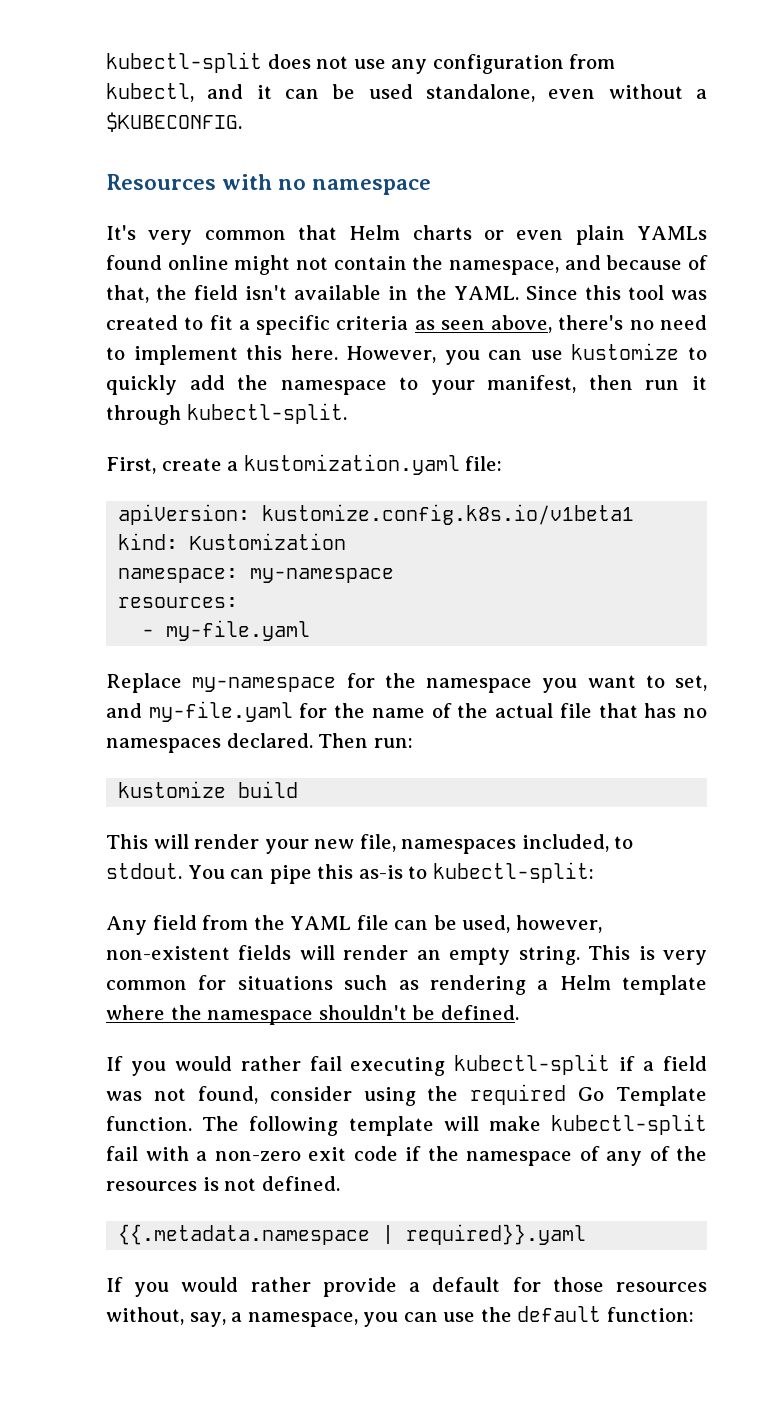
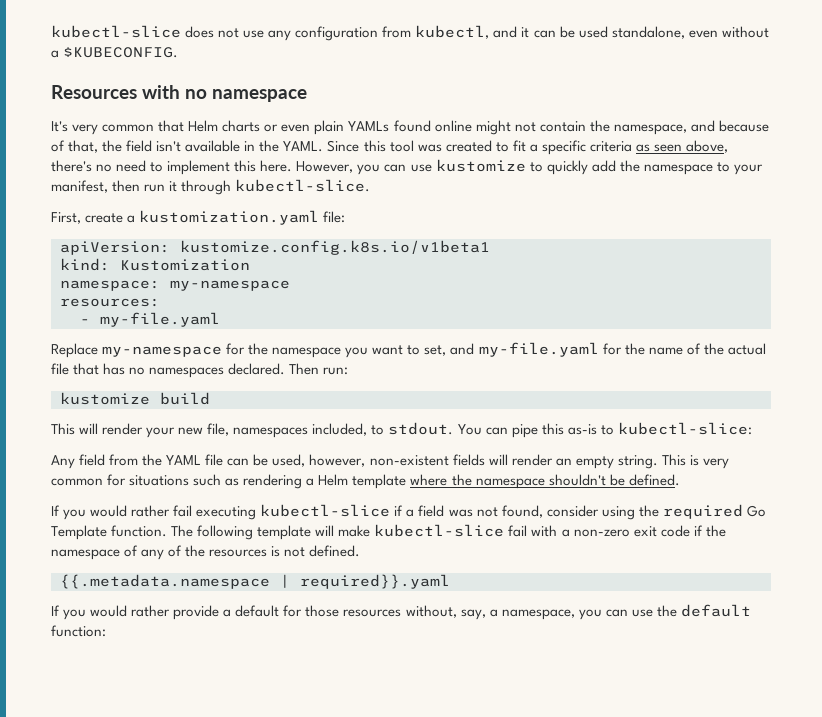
[106,52,262,73] kubectl-split -> [51,25,181,38] kubectl-slice
[186,403,347,424] kubectl-split. -> [235,179,371,192] kubectl-slice.
[432,862,594,883] kubectl-split: -> [617,422,752,435] kubectl-slice:
[454,1054,611,1075] kubectl-split -> [260,504,391,517] kubectl-slice
[551,1114,707,1135] kubectl-split -> [374,524,505,537] kubectl-slice

